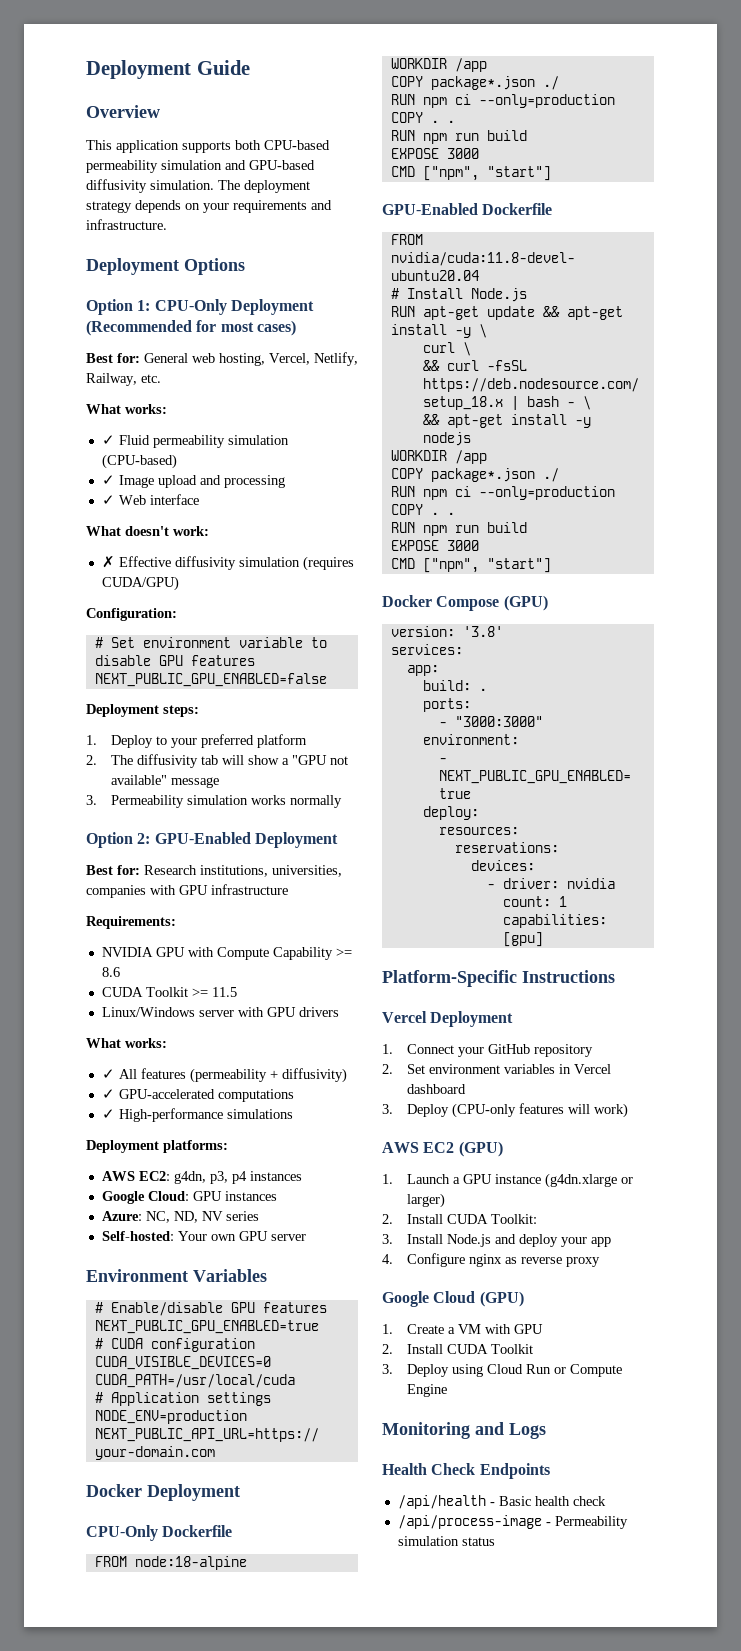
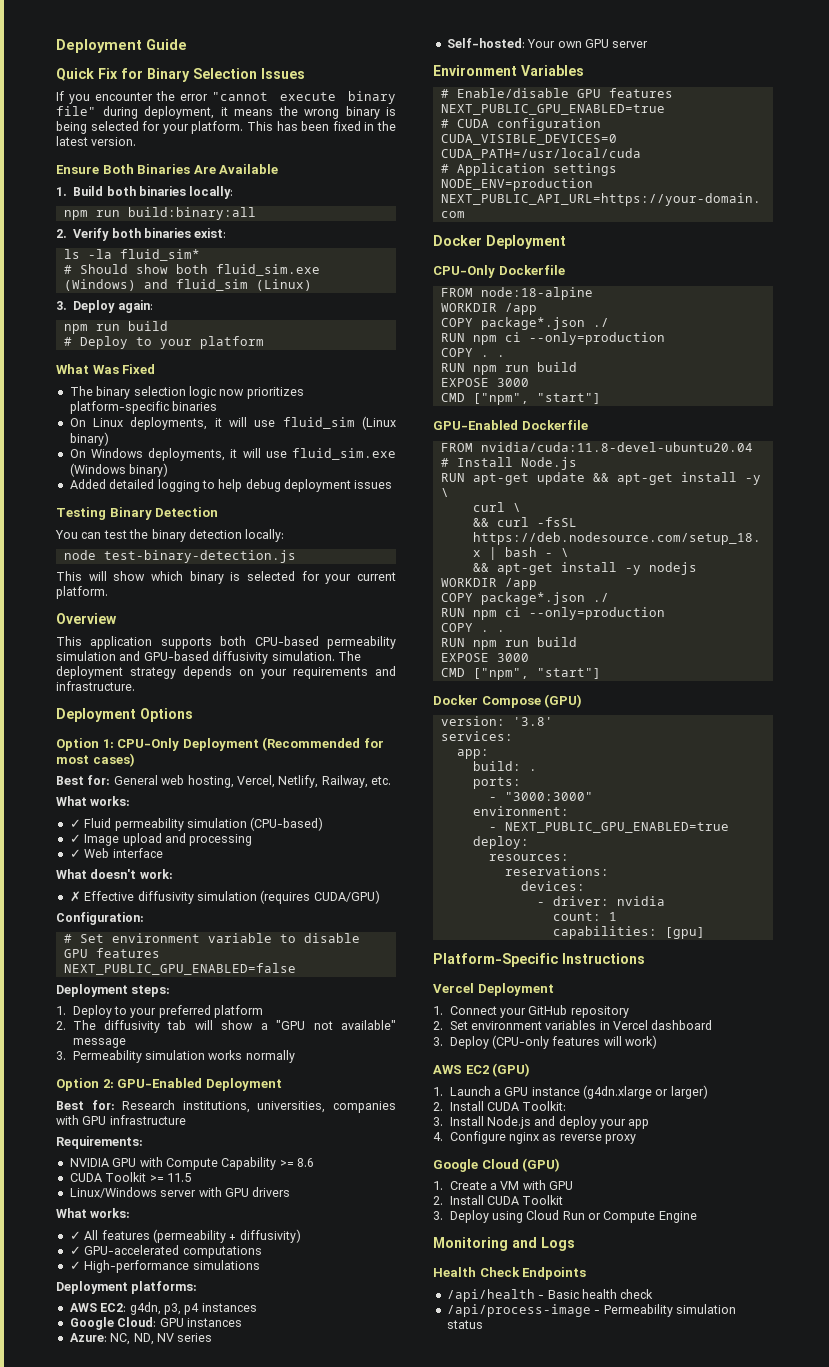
(250, 67) none -> [56,68,305,82] [56,91,396,104] [56,106,396,119] [56,121,396,134] [56,136,137,146] [56,164,279,174] [56,186,234,199] [63,207,256,220] [56,228,227,241] [63,249,200,261] [63,264,320,276] [63,279,312,291] [56,300,153,313] [63,321,168,334] [63,336,264,349] [56,364,156,374] [69,386,304,399] [69,401,218,414] [69,416,396,430] [69,432,109,446] [69,448,397,461] [69,463,169,477] [69,479,393,492] [56,507,219,520] [55,529,285,542] [63,550,296,563] [56,571,396,584] [56,586,108,599] // Quick Fix for Binary Selection Issues // If you encounter the error "cannot execute binary file" during deployment, it means the wrong binary is being selected for your platform. This has been fixed in the latest version. // Ensure Both Binaries Are Available // 1. Build both binaries locally: // npm run build:binary:all // 2. Verify both binaries exist: // ls -la fluid_sim* // # Should show both fluid_sim.exe (Windows) and fluid_sim (Linux) // 3. Deploy again: // npm run build // # Deploy to your platform // What Was Fixed // The binary selection logic now prioritizes platform-specific binaries // On Linux deployments, it will use fluid_sim (Linux binary) // On Windows deployments, it will use fluid_sim.exe (Windows binary) // Added detailed logging to help debug deployment issues // Testing Binary Detection // You can test the binary detection locally: // node test-binary-detection.js // This will show which binary is selected for your current platform.

